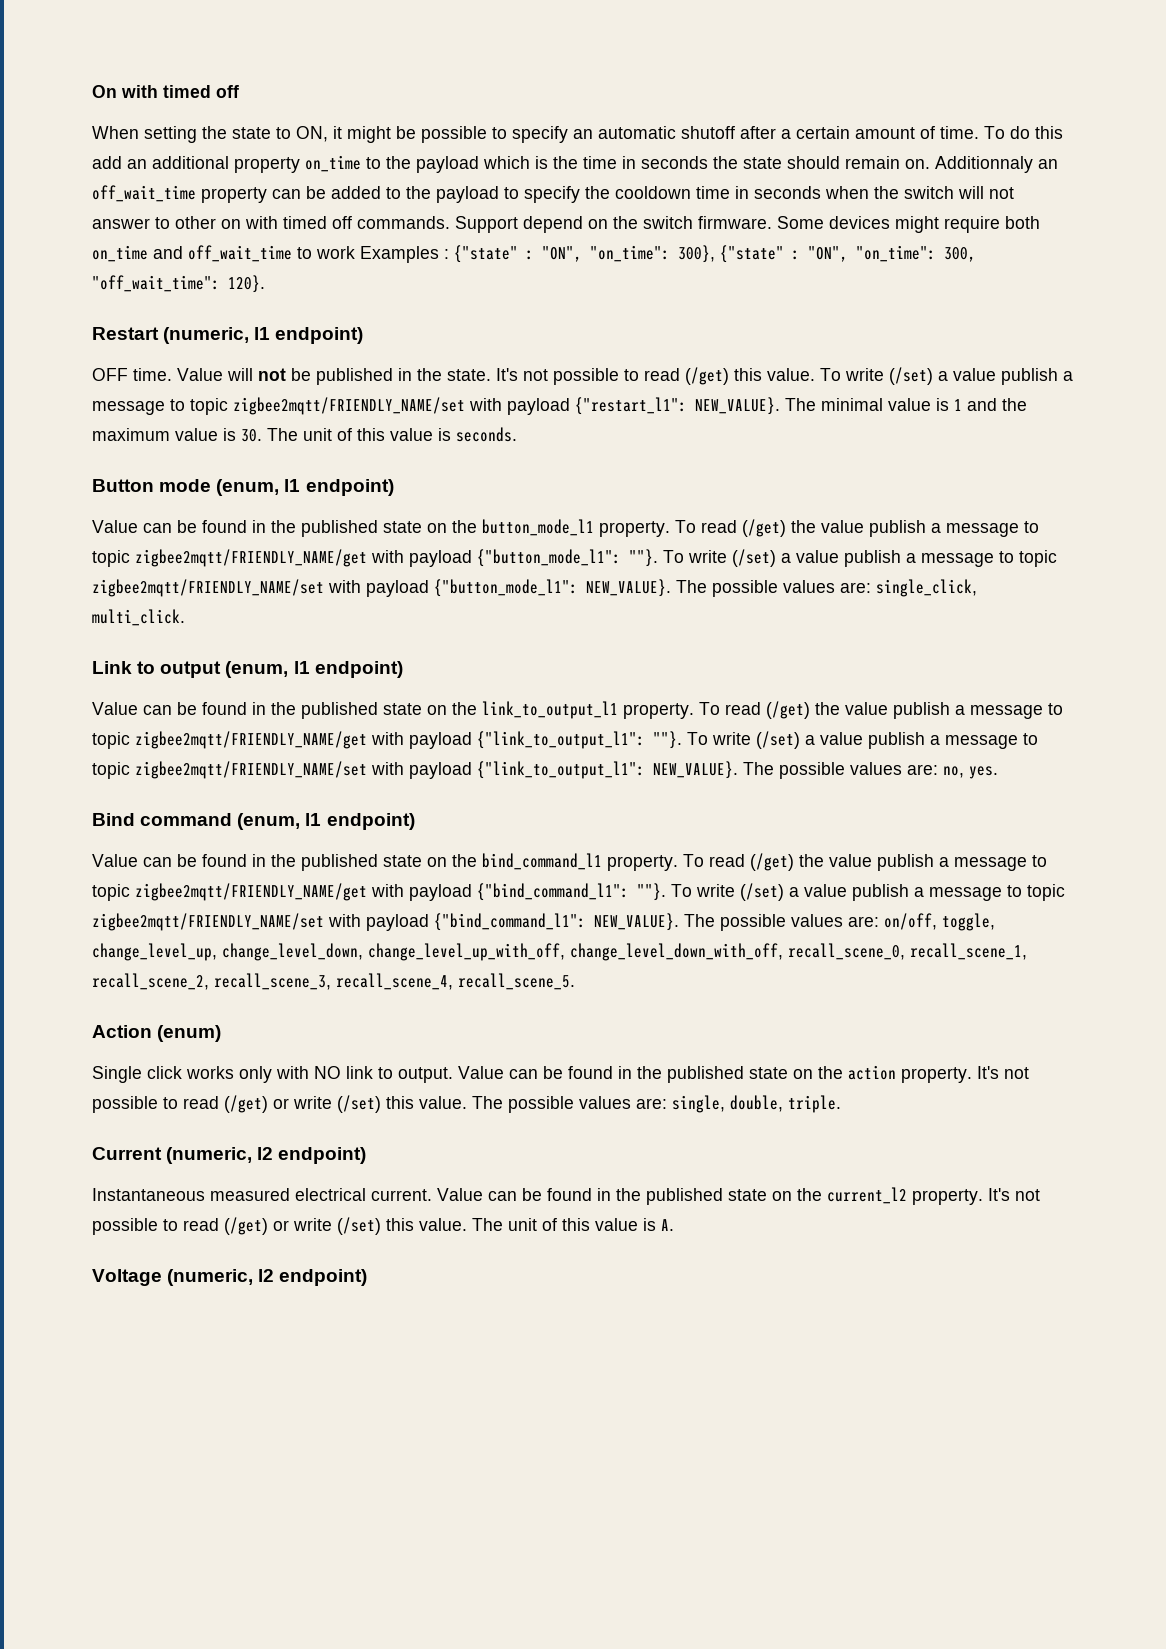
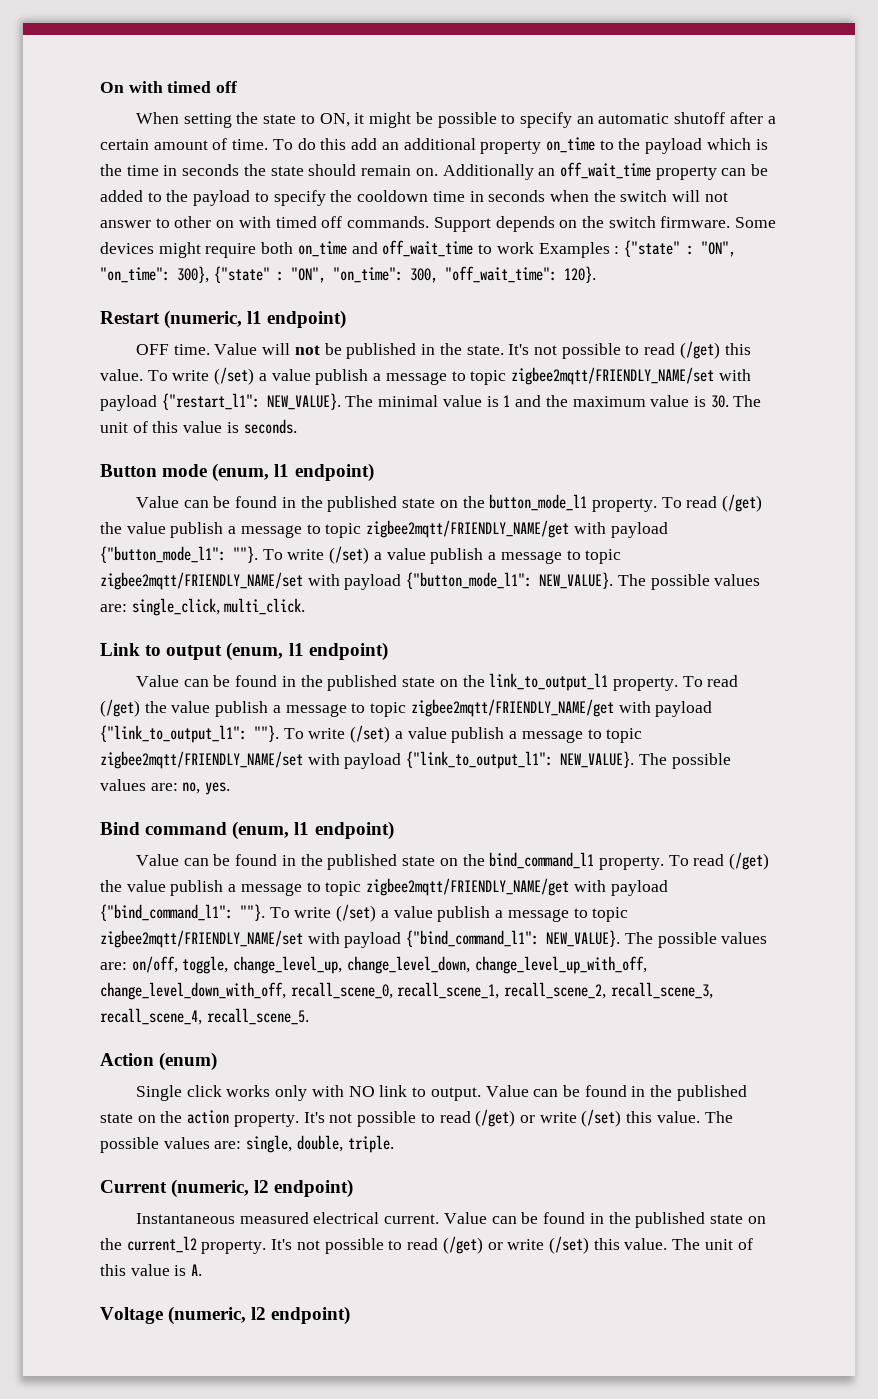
[935,156,1033,173] Additionnaly -> [442,164,534,180] Additionally
[523,216,583,233] depend -> [495,216,555,232] depends

